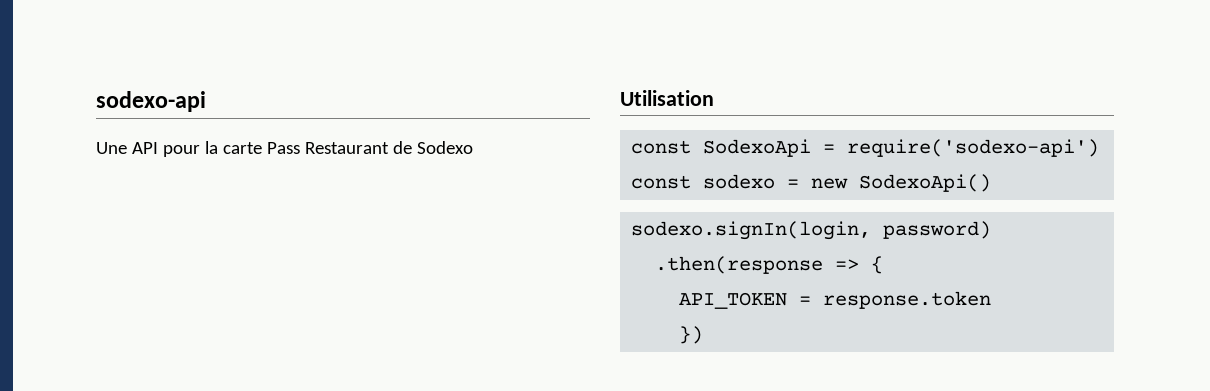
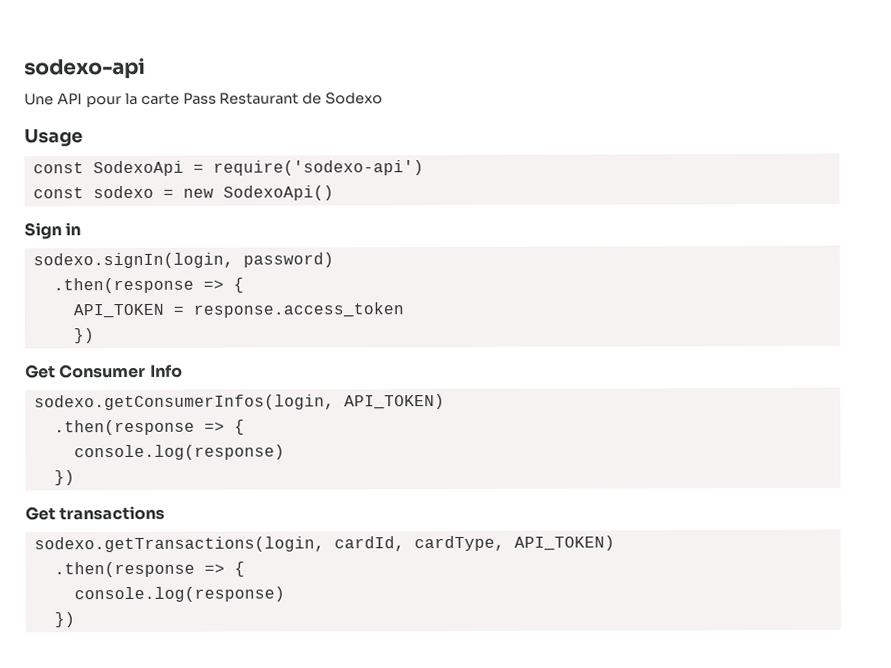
[620,90,714,106] Utilisation -> [24,128,83,147] Usage
(992, 183) none -> [24,222,82,240] // Sign in
[823,291,992,309] [679,326,704,344] response.token // }) -> [192,302,404,318] [72,328,95,344] [25,363,183,379] [33,394,445,411] [53,419,245,436] [73,444,285,461] [53,470,75,486] [25,505,166,521] [33,535,615,553] [53,561,245,578] [73,586,285,603] [53,612,75,628] response.access_token // }) // Get Consumer Info // sodexo.getConsumerInfos(login, API_TOKEN) // .then(response => { // console.log(response) // }) // Get transactions // sodexo.getTransactions(login, cardId, cardType, API_TOKEN) // .then(response => { // console.log(response) // })

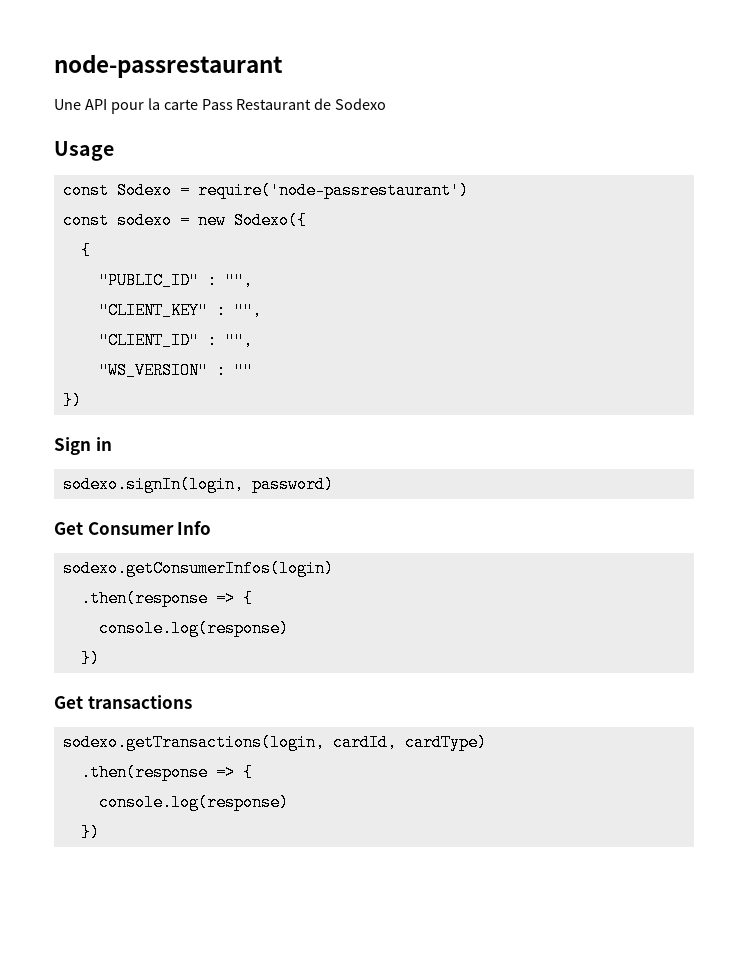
[24,57,146,80] sodexo-api -> [54,54,283,78] node-passrestaurant
[92,160,424,177] SodexoApi = require('sodexo-api') -> [116,182,469,199] Sodexo = require('node-passrestaurant')
[222,185,334,201] [24,222,82,240] [32,252,334,269] [52,277,244,294] [72,302,404,319] [72,328,95,344] SodexoApi() // Sign in // sodexo.signIn(login, password) // .then(response => { // API_TOKEN = response.access_token // }) -> [233,212,307,229] [80,242,91,259] [98,272,253,289] [98,302,262,319] [98,332,253,349] [98,362,253,379] [62,392,82,409] [54,437,112,455] [62,476,334,493] Sodexo({ // { // "PUBLIC_ID" : "", // "CLIENT_KEY" : "", // "CLIENT_ID" : "", // "WS_VERSION" : "" // }) // Sign in // sodexo.signIn(login, password)
[33,394,445,411] sodexo.getConsumerInfos(login, API_TOKEN) -> [62,560,334,577] sodexo.getConsumerInfos(login)
[413,535,615,552] cardType, API_TOKEN) -> [404,734,487,751] cardType)

